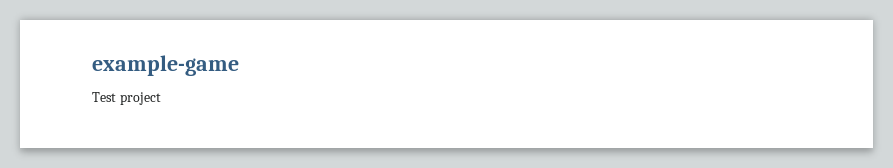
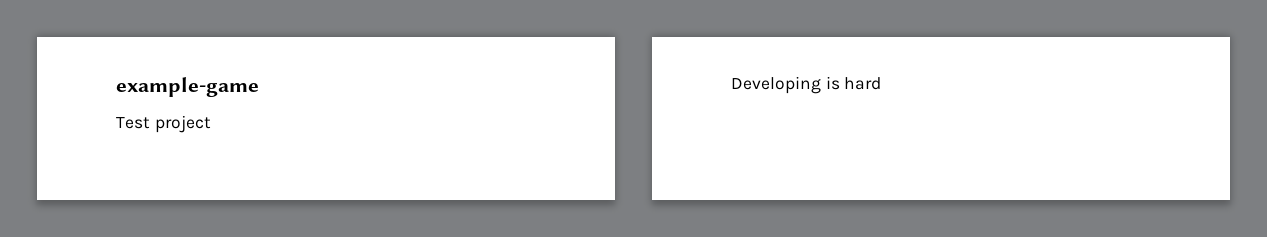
(161, 98) none -> [731,76,882,94] // Developing is hard

